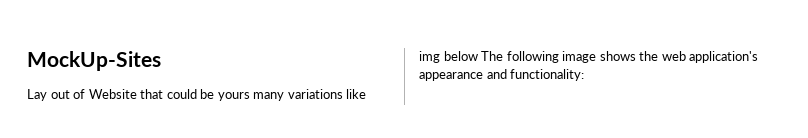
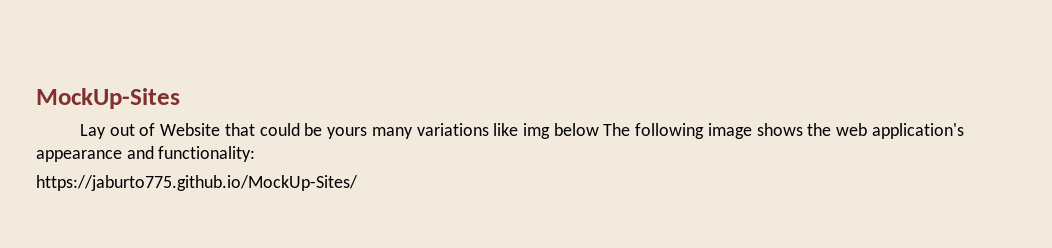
(585, 75) none -> [36,175,358,191] // https://jaburto775.github.io/MockUp-Sites/

